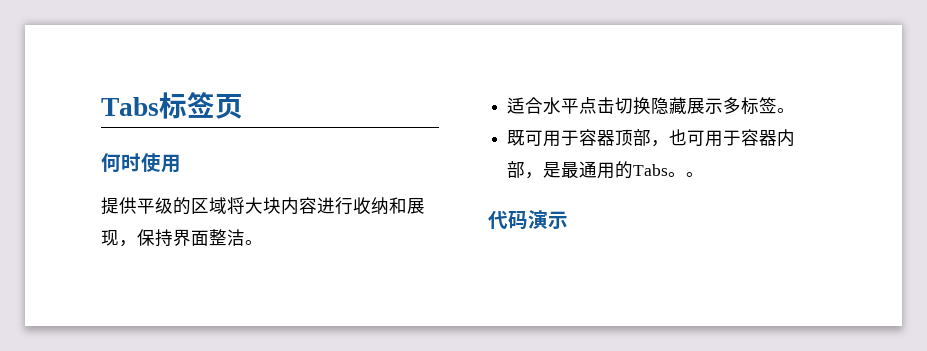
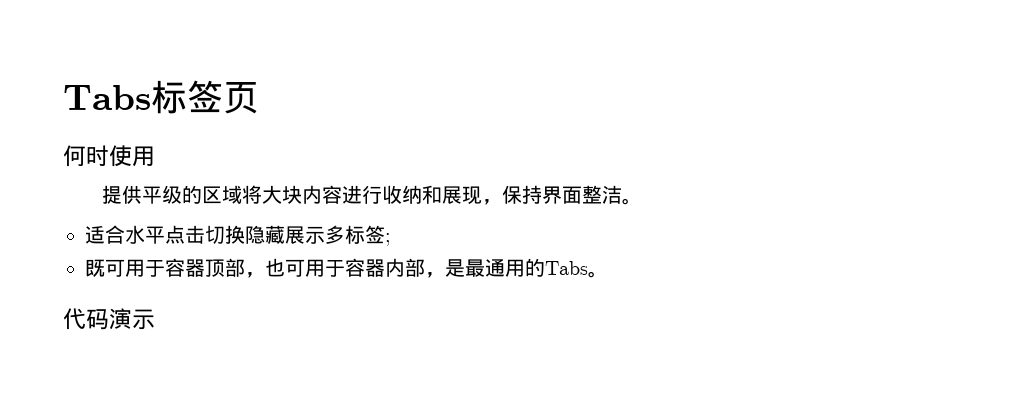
[777,108,796,113] 。 -> [385,233,391,246] ;
[686,172,705,177] 。 -> (608, 274) none

